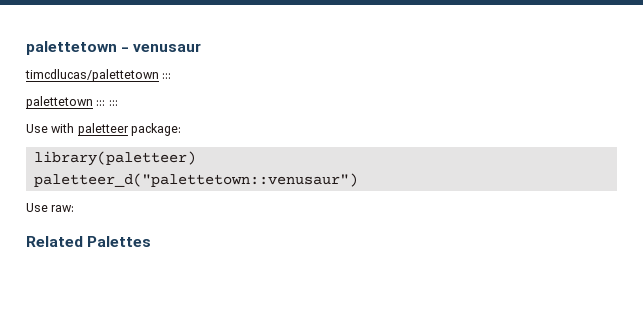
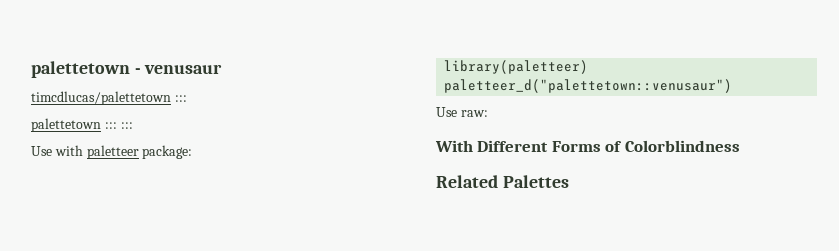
(75, 208) none -> [435,140,740,152] // With Different Forms of Colorblindness

